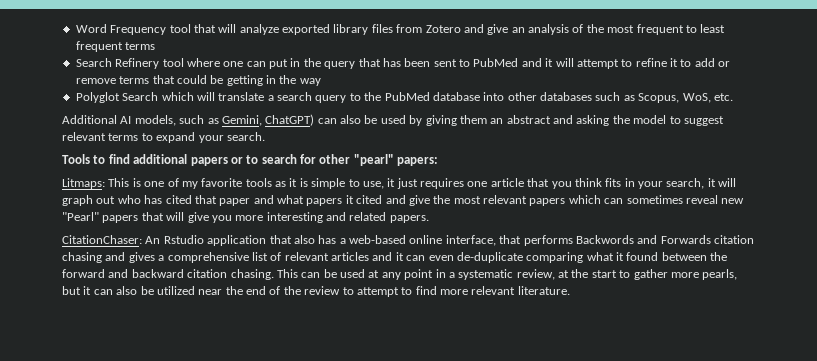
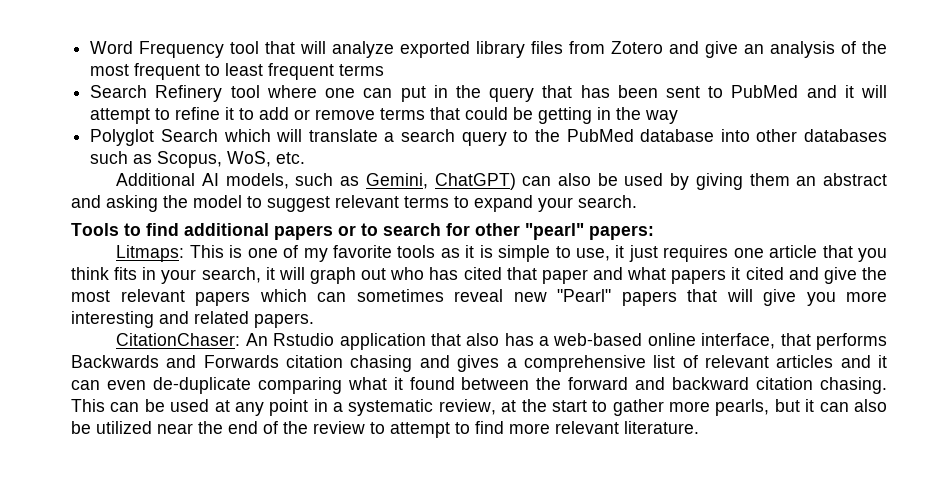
[575,235,634,244] Backwords -> [71,355,159,368] Backwards

